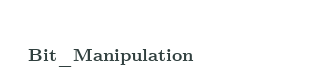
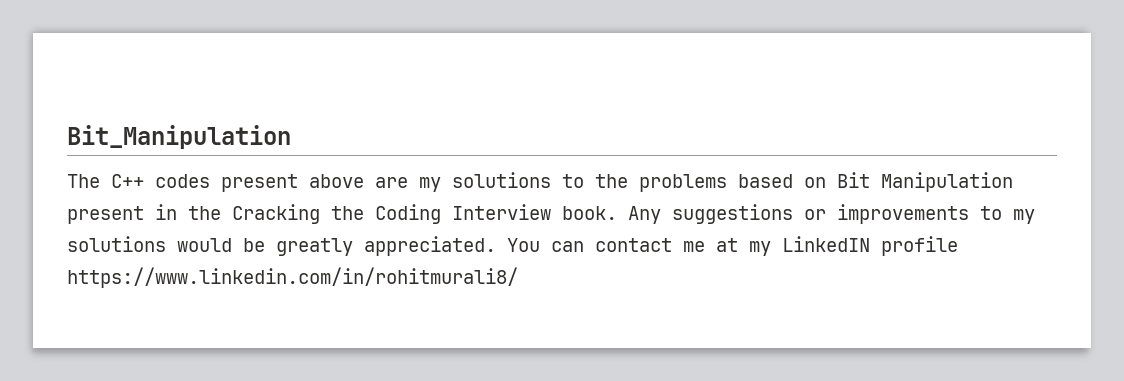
(194, 57) none -> [67,172,1013,192] [67,204,1035,224] [67,236,958,256] [67,267,518,288] // The C++ codes present above are my solutions to the problems based on Bit Manipulation present in the Cracking the Coding Interview book. Any suggestions or improvements to my solutions would be greatly appreciated. You can contact me at my LinkedIN profile https://www.linkedin.com/in/rohitmurali8/

